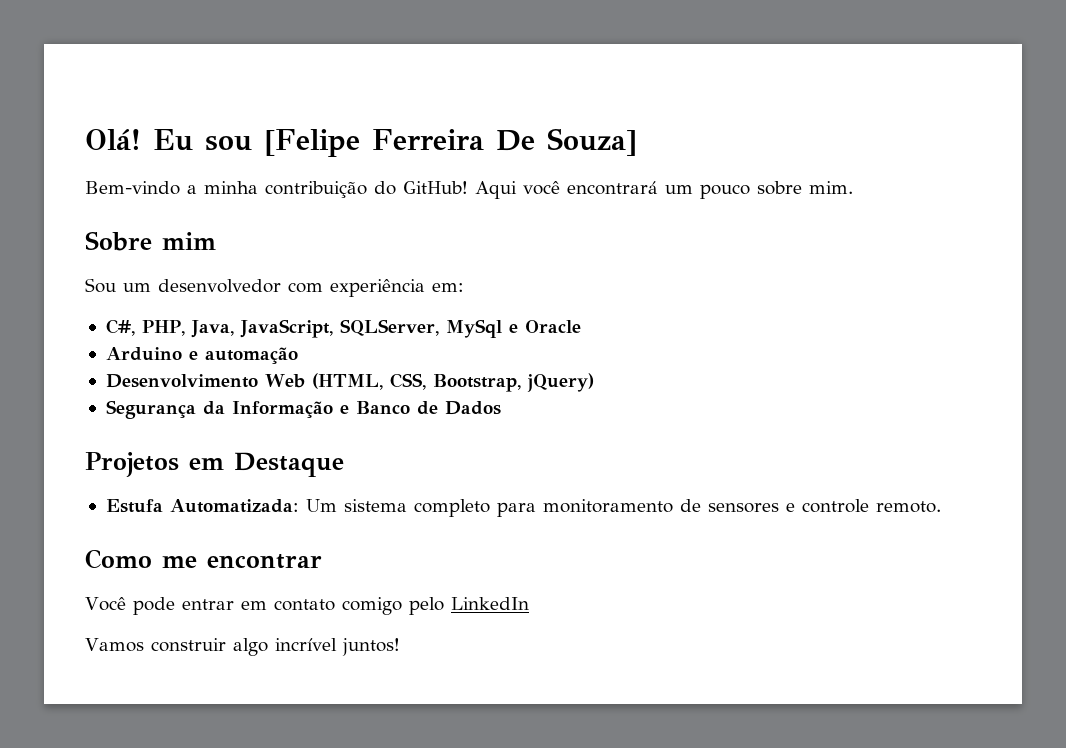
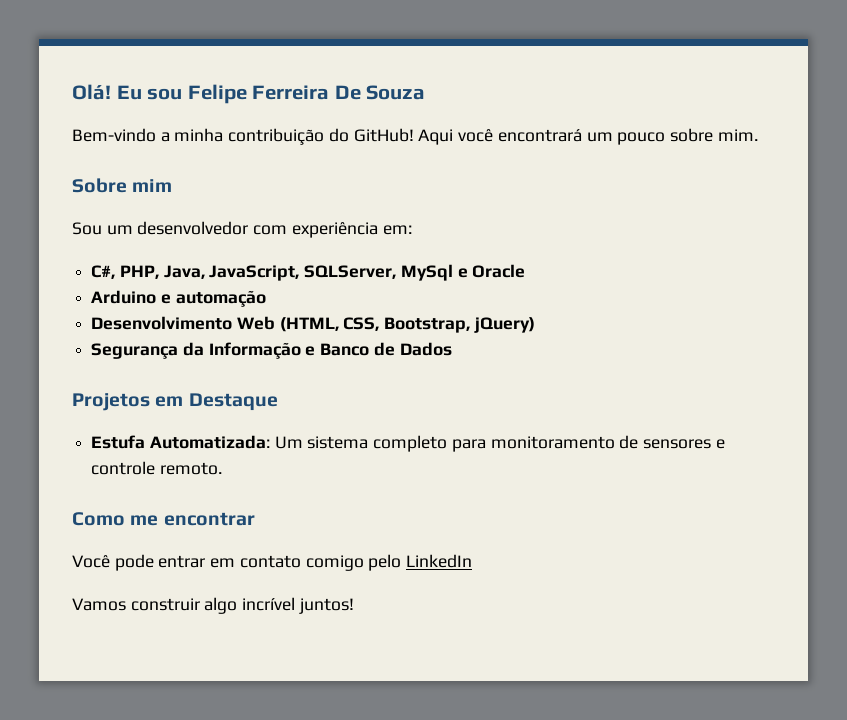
[264,129,360,157] [Felipe -> [187,84,247,104] Felipe
[547,128,637,156] Souza] -> [366,85,426,100] Souza

